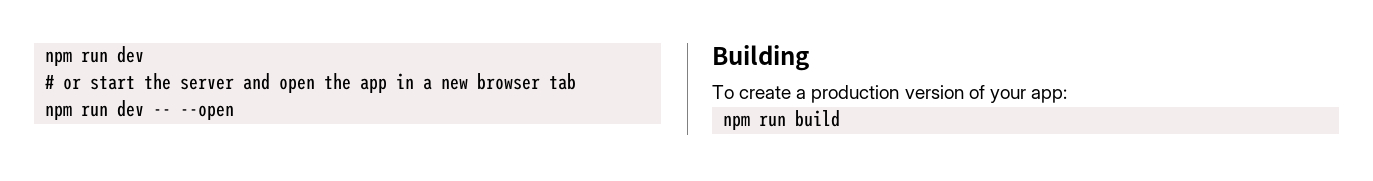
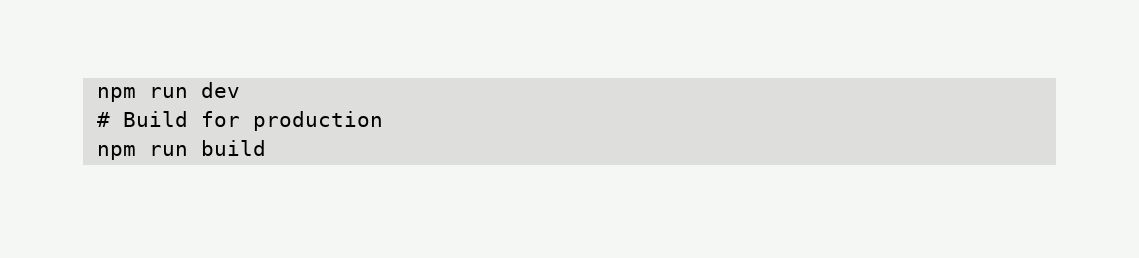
[63,73,577,93] [45,100,235,120] [712,45,809,71] [712,85,1067,103] or start the server and open the app in a new browser tab // npm run dev -- --open // Building // To create a production version of your app: -> [122,111,383,131] Build for production

